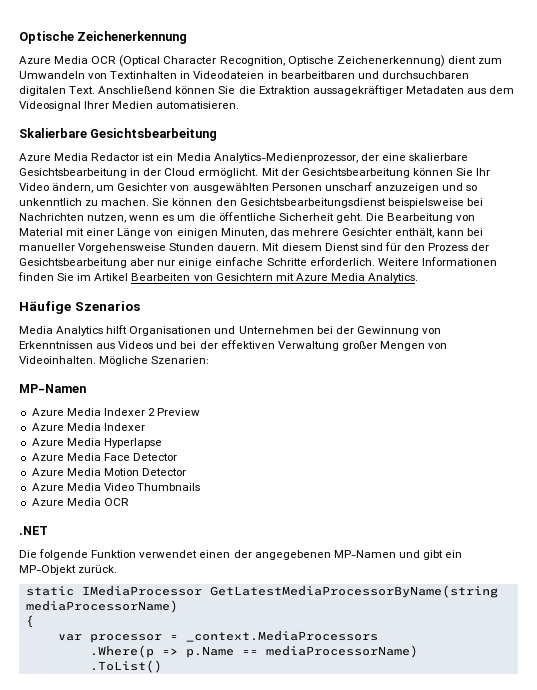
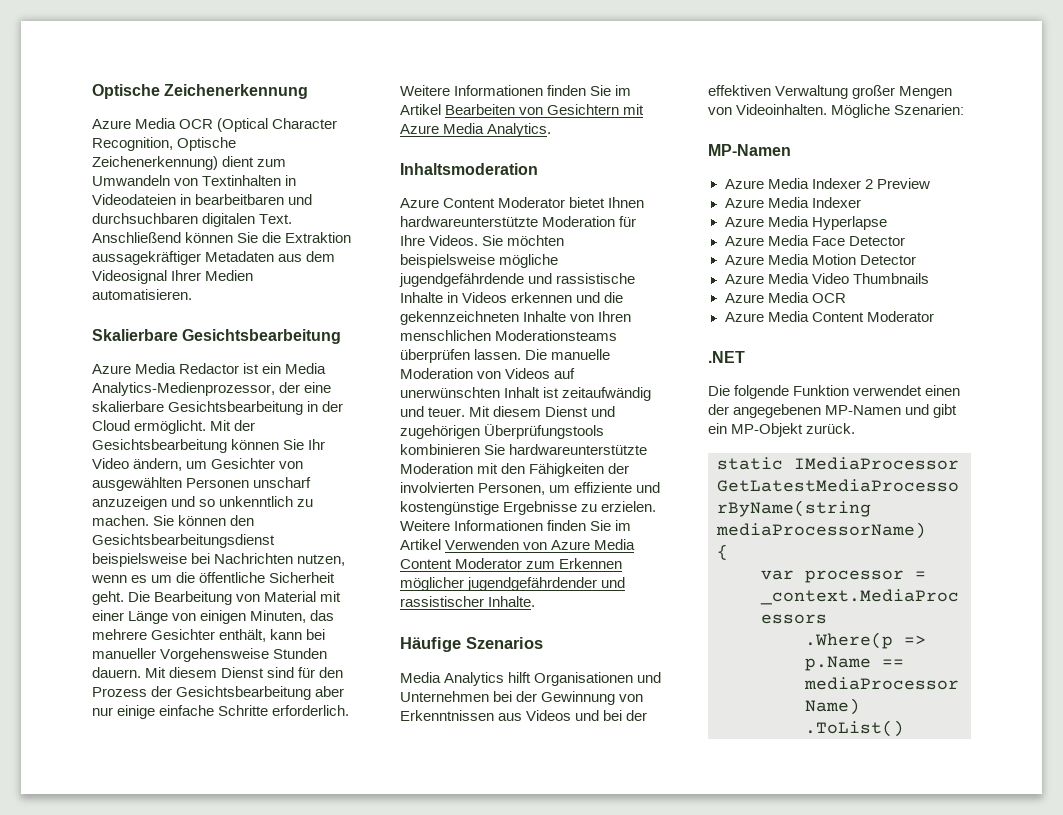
(419, 278) none -> [400,163,538,175] [400,197,645,208] [400,216,637,227] [400,235,565,246] [400,254,559,268] [399,273,636,287] [400,292,624,303] [400,311,632,325] [400,330,618,341] [400,349,611,363] [400,368,576,379] [400,387,652,401] [400,406,616,417] [400,424,605,439] [400,444,648,455] [400,463,630,477] [400,482,661,495] [400,501,657,515] [400,520,632,531] [400,539,636,550] [400,558,623,569] [400,577,626,591] [400,596,536,607] // Inhaltsmoderation // Azure Content Moderator bietet Ihnen hardwareunterstützte Moderation für Ihre Videos. Sie möchten beispielsweise mögliche jugendgefährdende und rassistische Inhalte in Videos erkennen und die gekennzeichneten Inhalte von Ihren menschlichen Moderationsteams überprüfen lassen. Die manuelle Moderation von Videos auf unerwünschten Inhalt ist zeitaufwändig und teuer. Mit diesem Dienst und zugehörigen Überprüfungstools kombinieren Sie hardwareunterstützte Moderation mit den Fähigkeiten der involvierten Personen, um effiziente und kostengünstige Ergebnisse zu erzielen. Weitere Informationen finden Sie im Artikel Verwenden von Azure Media Content Moderator zum Erkennen möglicher jugendgefährdender und rassistischer Inhalte.
(129, 502) none -> [724,311,934,322] // Azure Media Content Moderator

